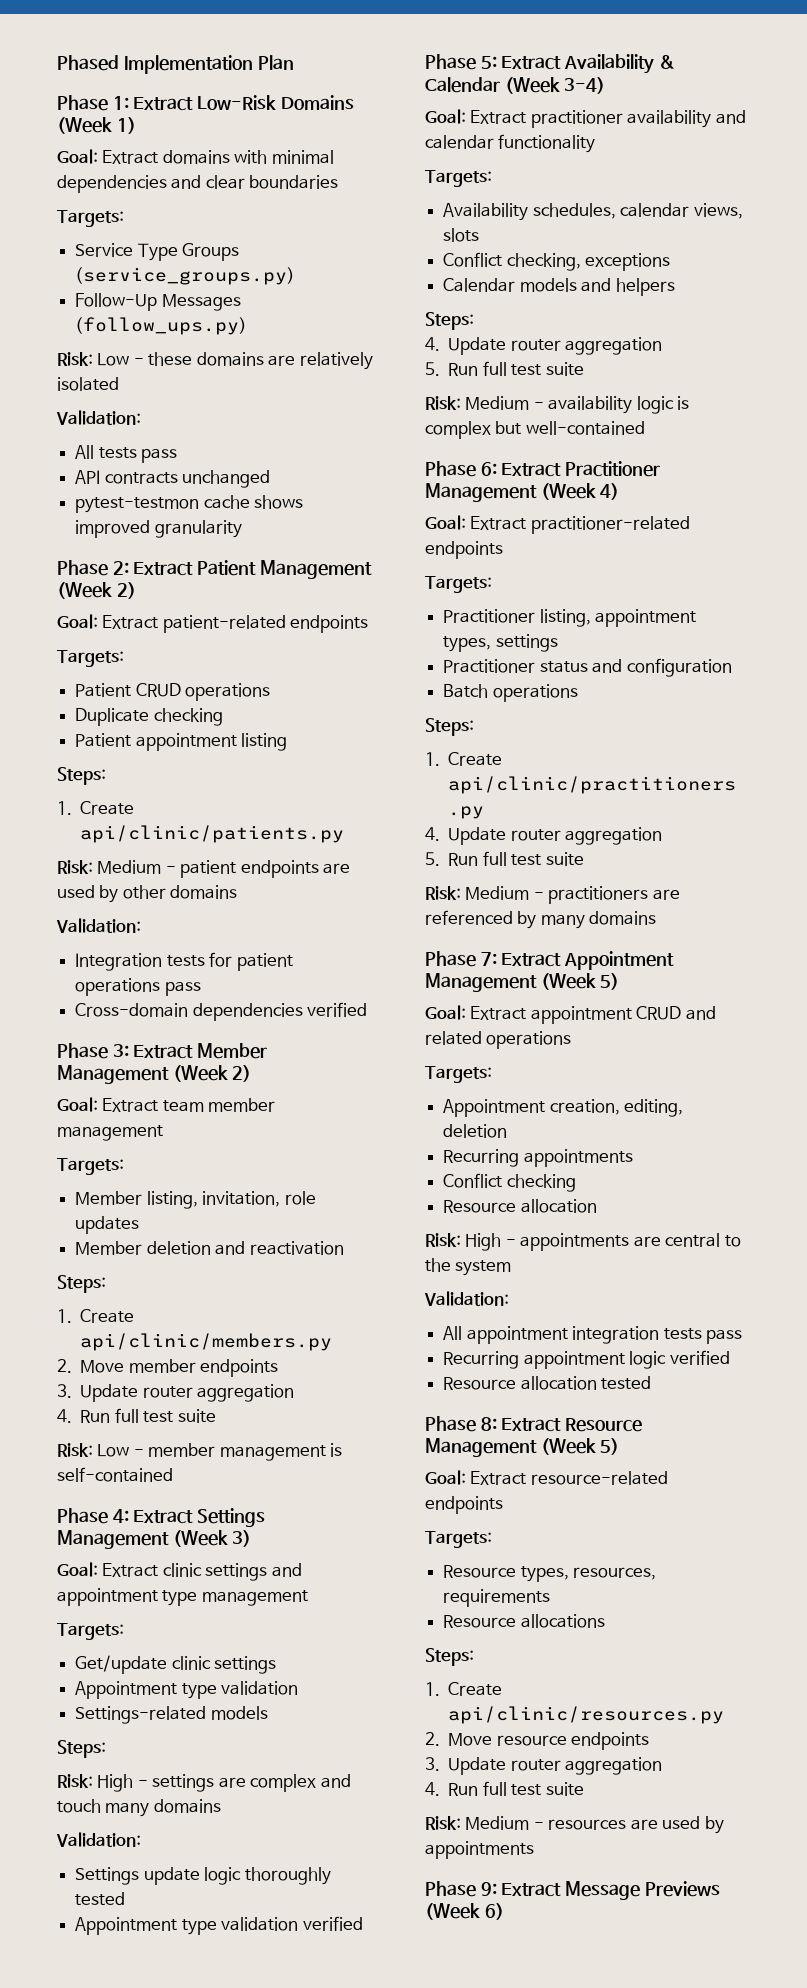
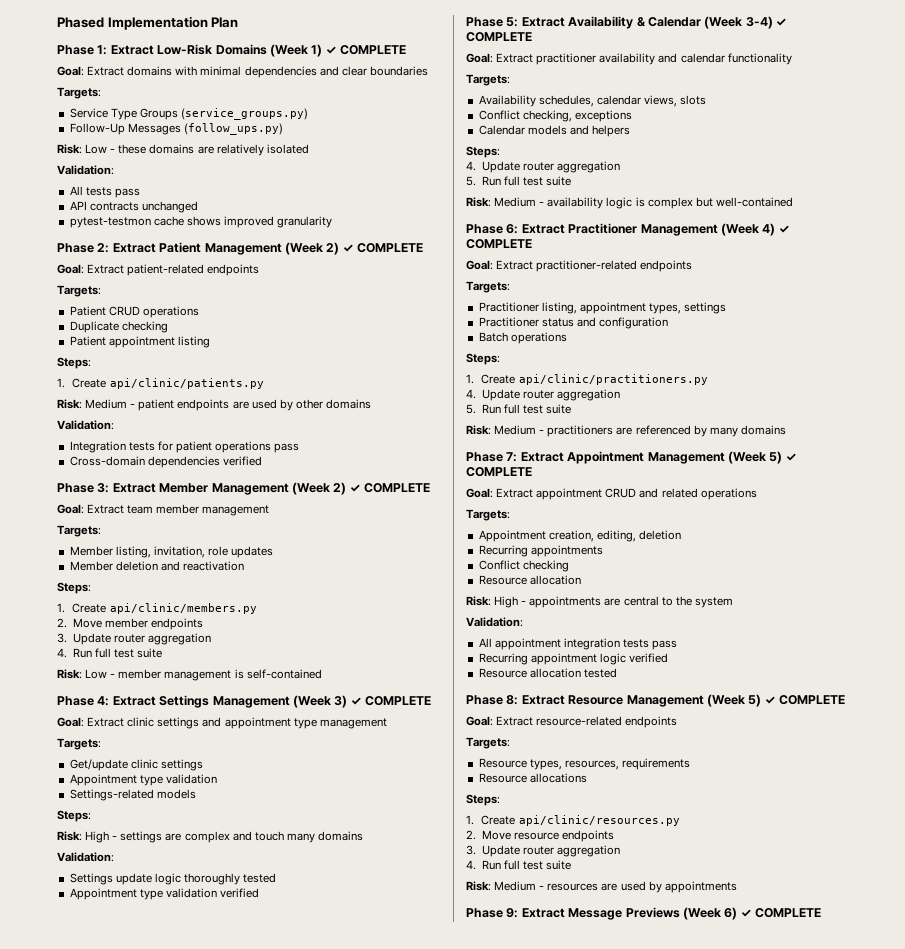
(136, 125) none -> [325,45,406,55] ✓ COMPLETE
(136, 590) none -> [342,243,423,253] ✓ COMPLETE
(252, 1073) none -> [349,483,430,493] ✓ COMPLETE
(252, 1538) none -> [350,696,431,706] ✓ COMPLETE
(606, 85) none -> [776,18,787,26] [466,32,532,42] ✓ COMPLETE
(620, 491) none -> [778,225,790,233] [466,239,532,249] ✓ COMPLETE
(620, 981) none -> [785,453,797,461] [466,467,532,477] ✓ COMPLETE
(620, 1446) none -> [764,695,845,705] ✓ COMPLETE
(504, 1911) none -> [740,908,821,918] ✓ COMPLETE

